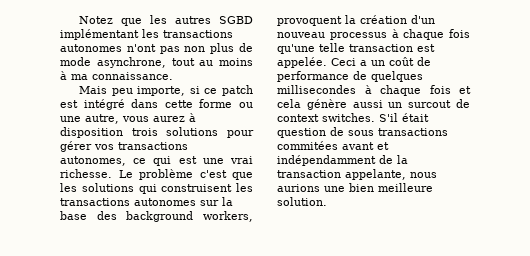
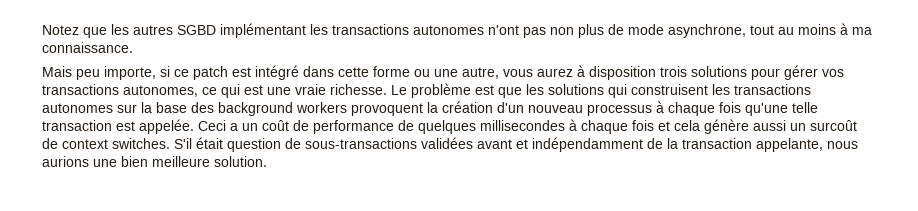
[230,156,253,164] vrai -> [295,84,326,95] vraie
[199,170,227,178] c'est -> [475,85,494,95] est
[203,211,253,222] workers, -> [296,102,347,113] workers
[408,100,452,108] surcout -> [810,120,857,131] surcoût
[348,128,448,136] [277,141,338,150] sous transactions commitées -> [305,137,473,149] sous-transactions validées

